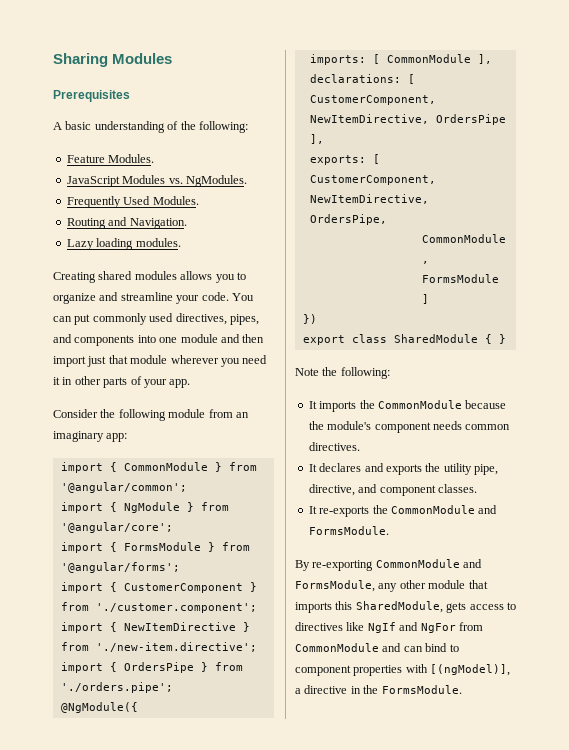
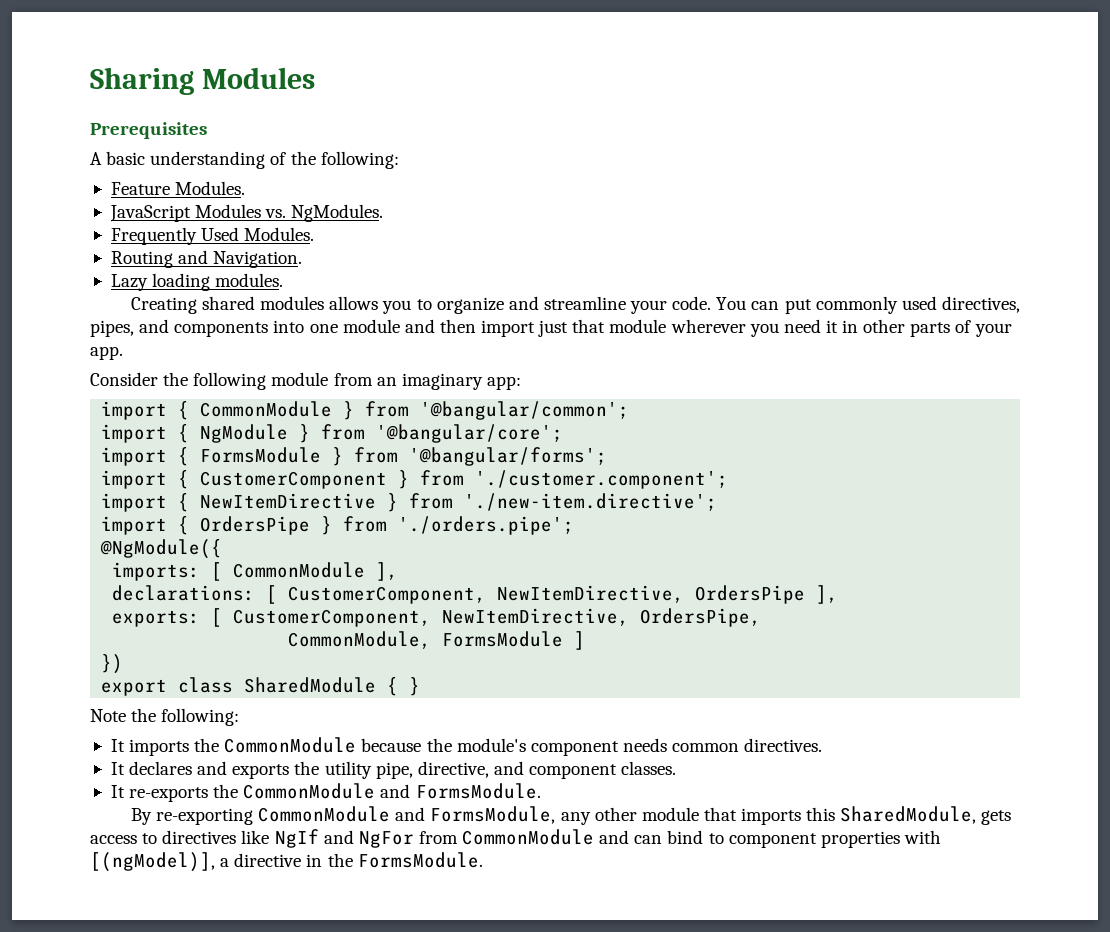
[60,482,187,493] '@angular/common'; -> [420,401,630,420] '@bangular/common';
[60,522,173,533] '@angular/core'; -> [376,424,564,443] '@bangular/core';
[60,562,180,573] '@angular/forms'; -> [409,447,608,466] '@bangular/forms';

